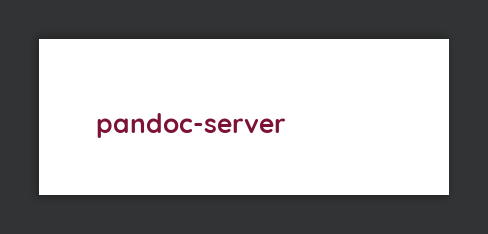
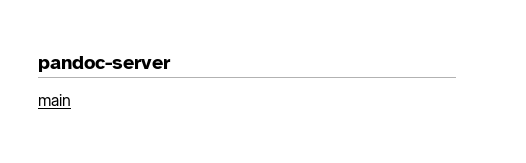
(286, 125) none -> [38,94,71,106] // main

